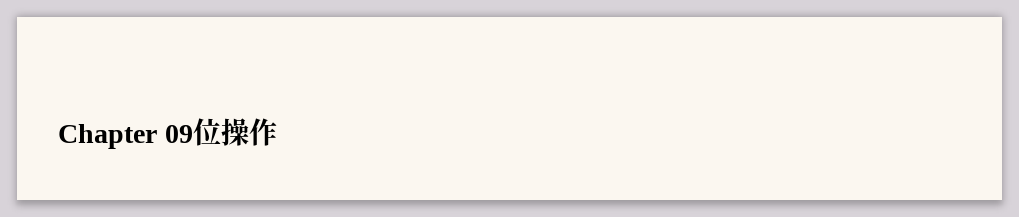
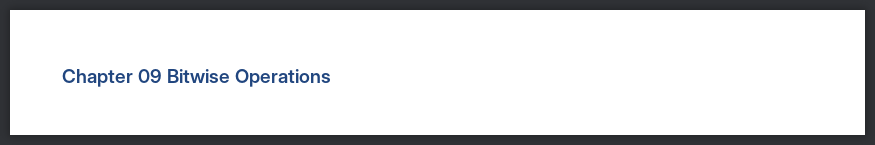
[192,118,277,146] 位操作 -> [167,69,332,87] Bitwise Operations

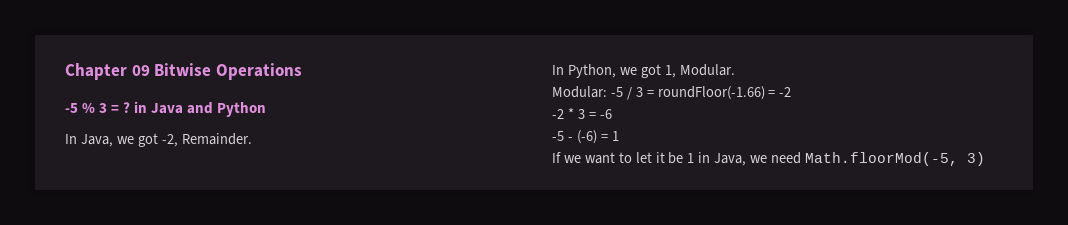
(332, 78) none -> [65,101,267,117] [65,133,252,147] [552,64,735,78] [552,86,792,100] [552,108,612,119] [552,130,619,144] [552,152,985,166] // -5 % 3 = ? in Java and Python // In Java, we got -2, Remainder. // In Python, we got 1, Modular. // Modular: -5 / 3 = roundFloor(-1.66) = -2 // -2 * 3 = -6 // -5 - (-6) = 1 // If we want to let it be 1 in Java, we need Math.floorMod(-5, 3)

